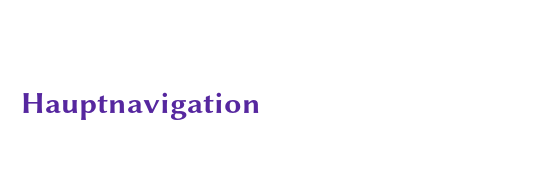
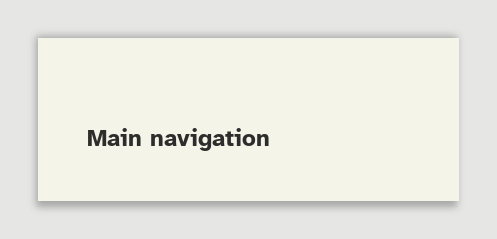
[21,92,261,120] Hauptnavigation -> [87,128,270,151] Main navigation

